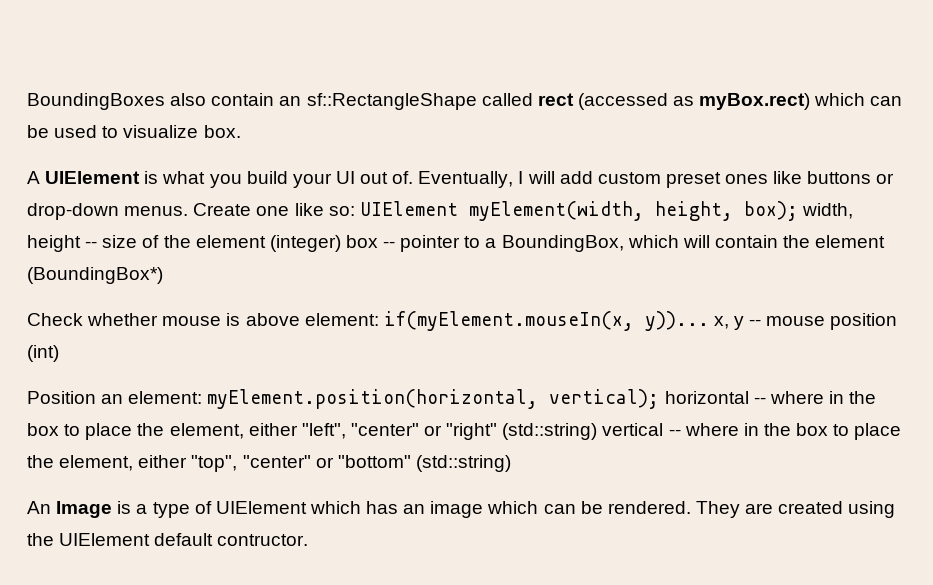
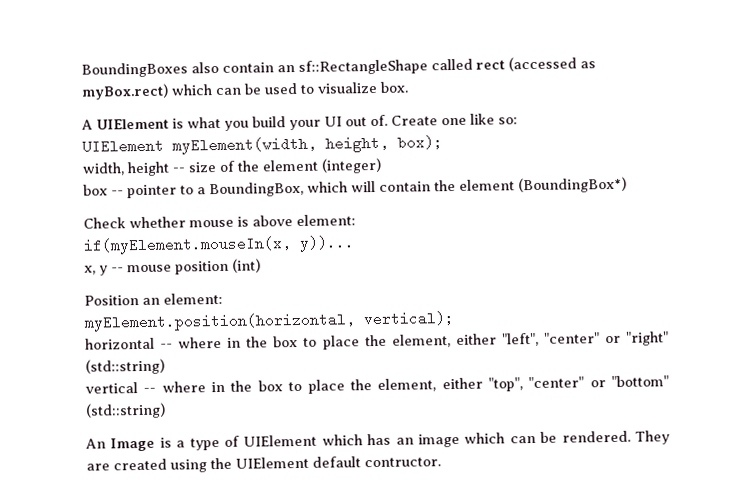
[418,171,895,188] [27,203,189,220] Eventually, I will add custom preset ones like buttons or drop-down menus. -> (388, 120) none
(355, 211) none -> (518, 121) //
(798, 211) none -> (443, 142) //
(341, 243) none -> (382, 165) //
(379, 319) none -> (356, 220) //
(709, 321) none -> (355, 243) //
(203, 397) none -> (223, 298) //
(660, 399) none -> (454, 319) //
(598, 431) none -> (165, 366) //

